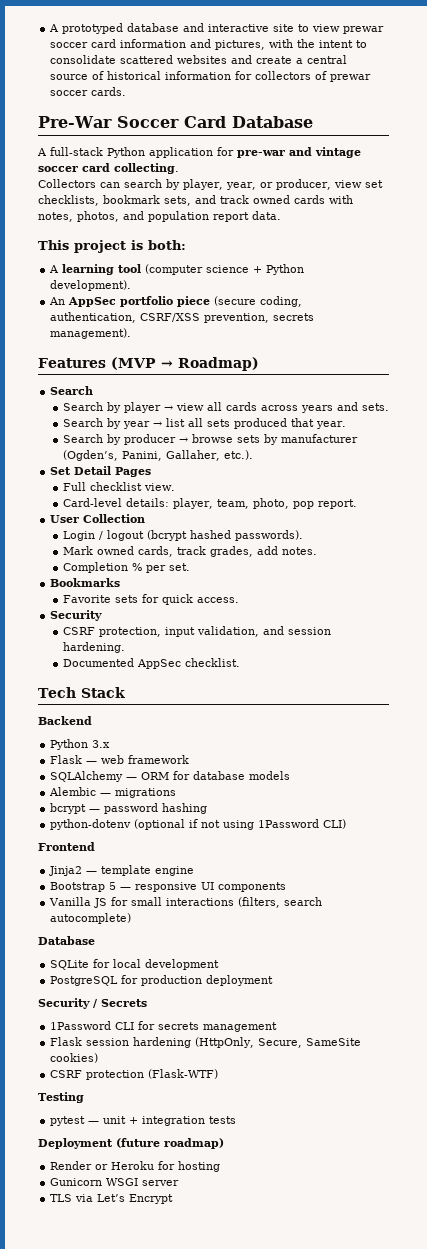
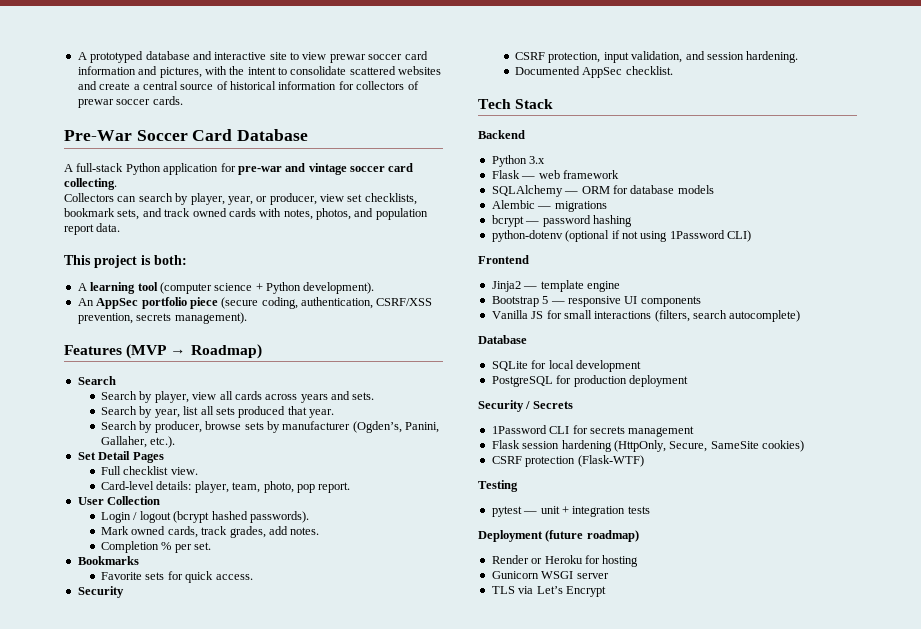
[123,402,173,413] player → -> [154,391,189,403] player,
[122,421,162,429] year → -> [154,409,180,418] year,
[123,434,188,445] producer → -> [154,421,202,433] producer,

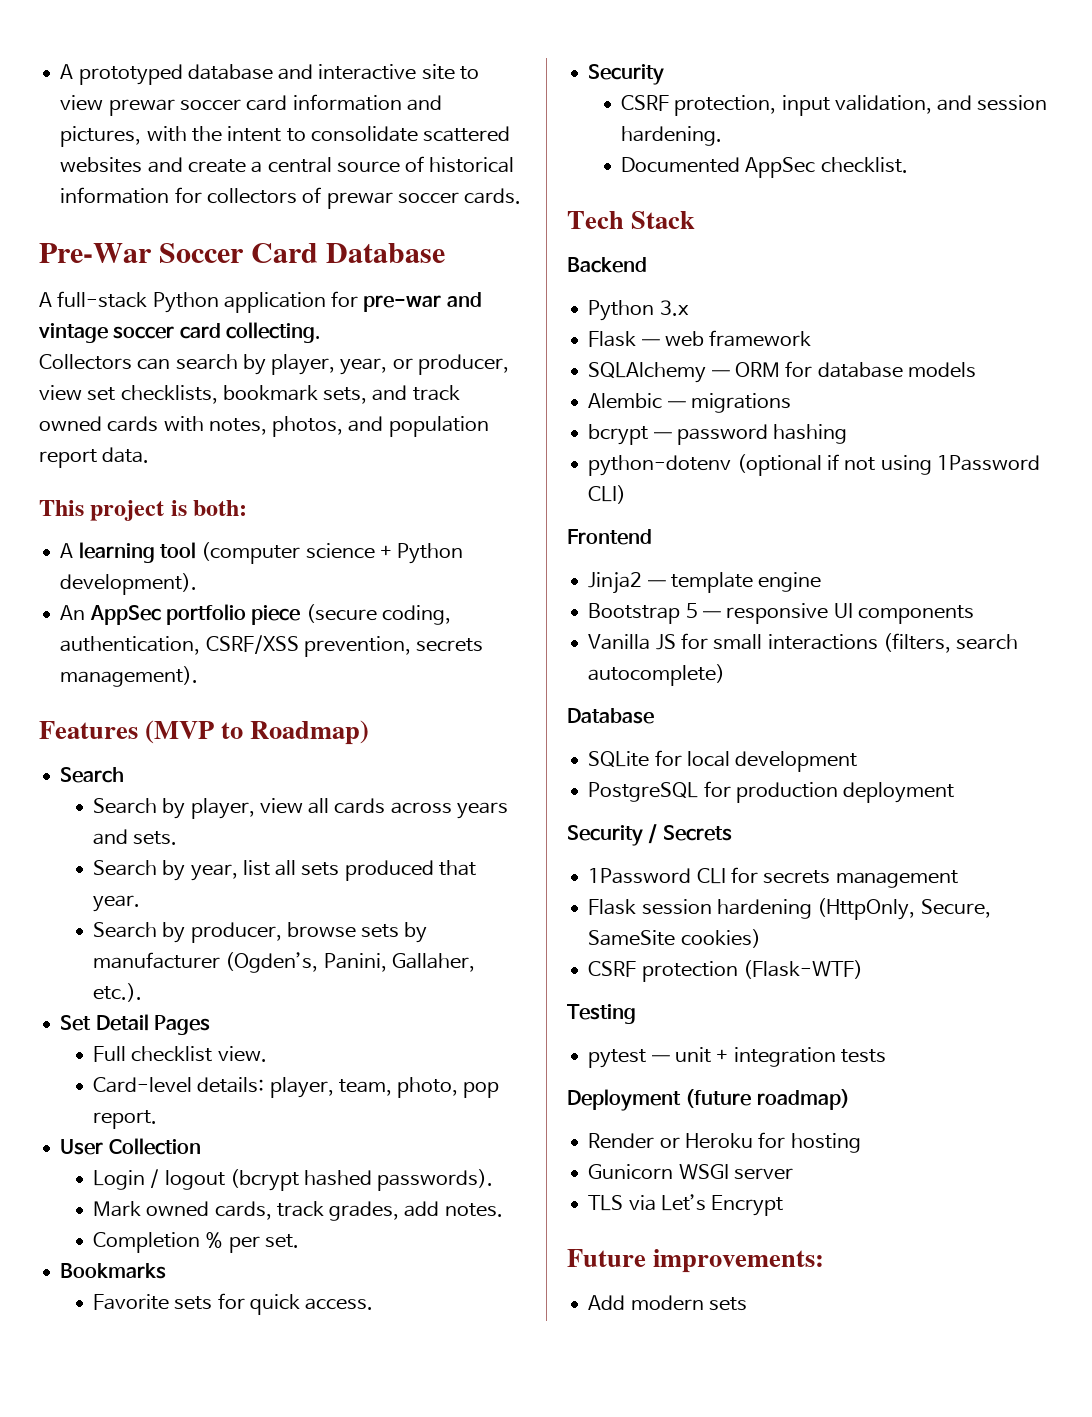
[170,349,187,355] → -> [221,722,244,739] to
(606, 591) none -> [567,1249,825,1273] [588,1295,747,1311] // Future improvements: // Add modern sets

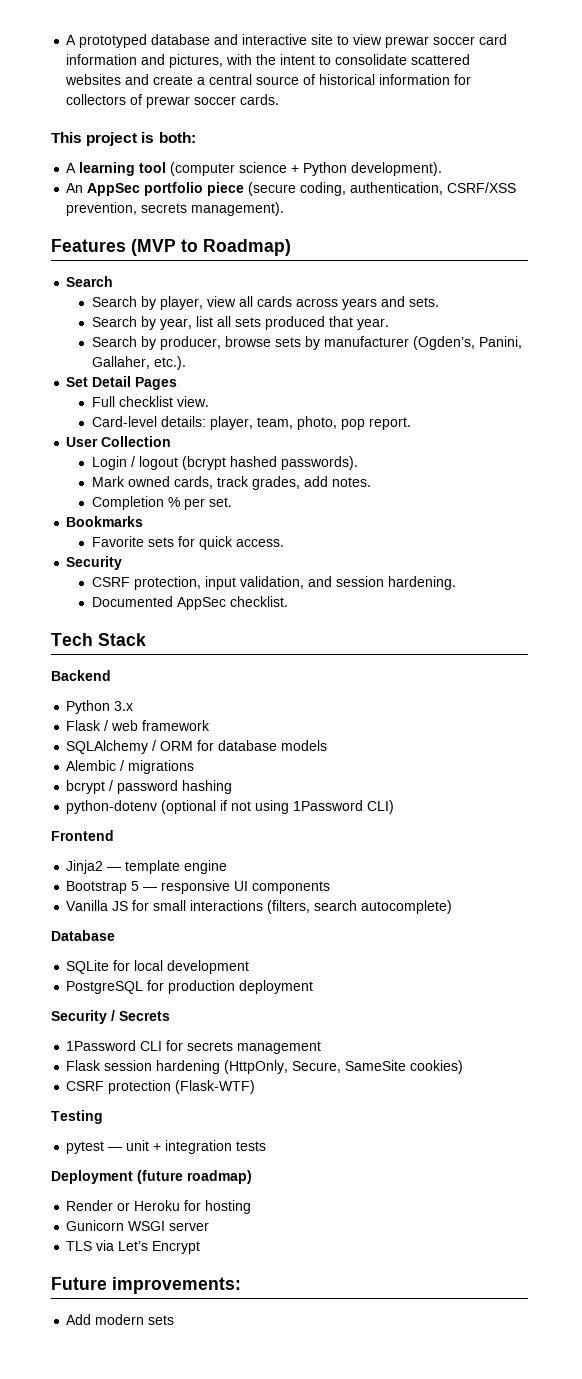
[39,243,446,263] [39,291,482,313] [38,322,321,343] [39,354,509,375] [39,385,460,404] [39,416,489,437] [39,447,150,468] // Pre-War Soccer Card Database // A full-stack Python application for pre-war and vintage soccer card collecting. // Collectors can search by player, year, or producer, view set checklists, bookmark sets, and track owned cards with notes, photos, and population report data. -> (280, 99) none
[641,339,660,346] — -> [104,720,109,731] /
[711,370,730,377] — -> [152,740,157,751] /
[667,401,686,408] — -> [120,760,125,771] /
[653,432,672,439] — -> [109,780,114,791] /

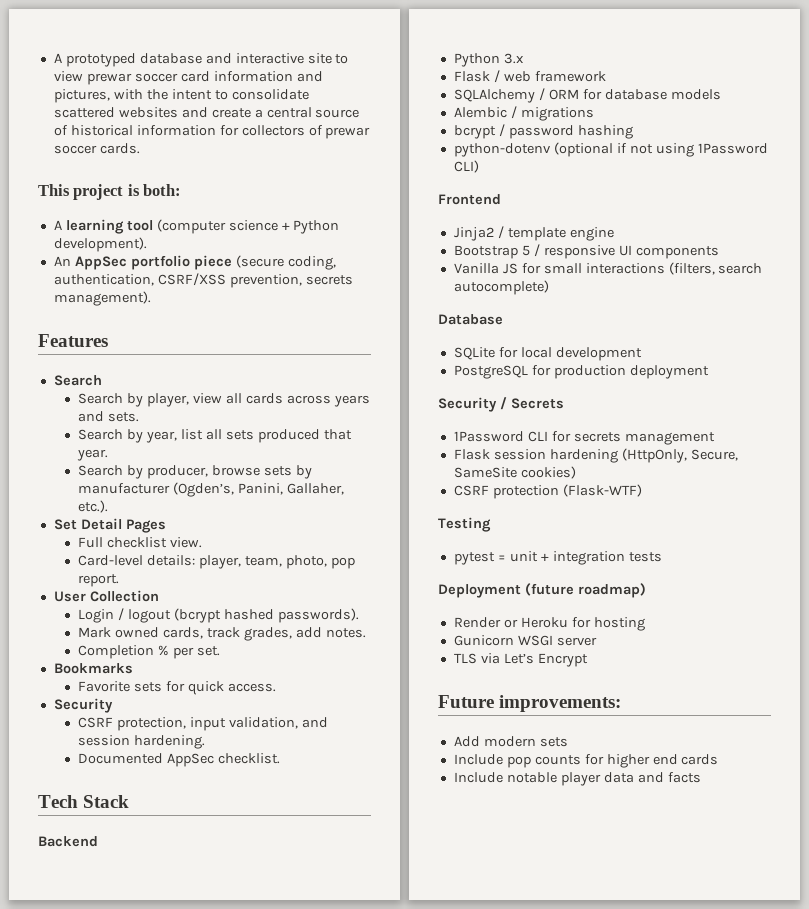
[131,239,291,256] (MVP to Roadmap) -> (108, 340) none
[107,867,122,871] — -> [497,226,504,239] /
[143,887,158,891] — -> [533,244,540,257] /
[108,1147,123,1151] — -> [497,555,506,561] =
(175, 1320) none -> [453,754,719,768] [453,772,701,786] // Include pop counts for higher end cards // Include notable player data and facts

